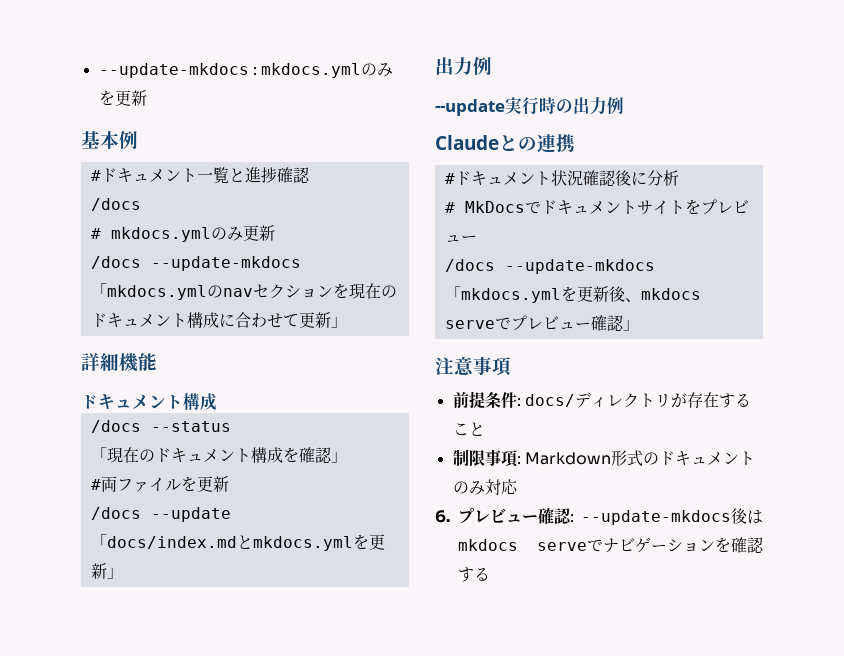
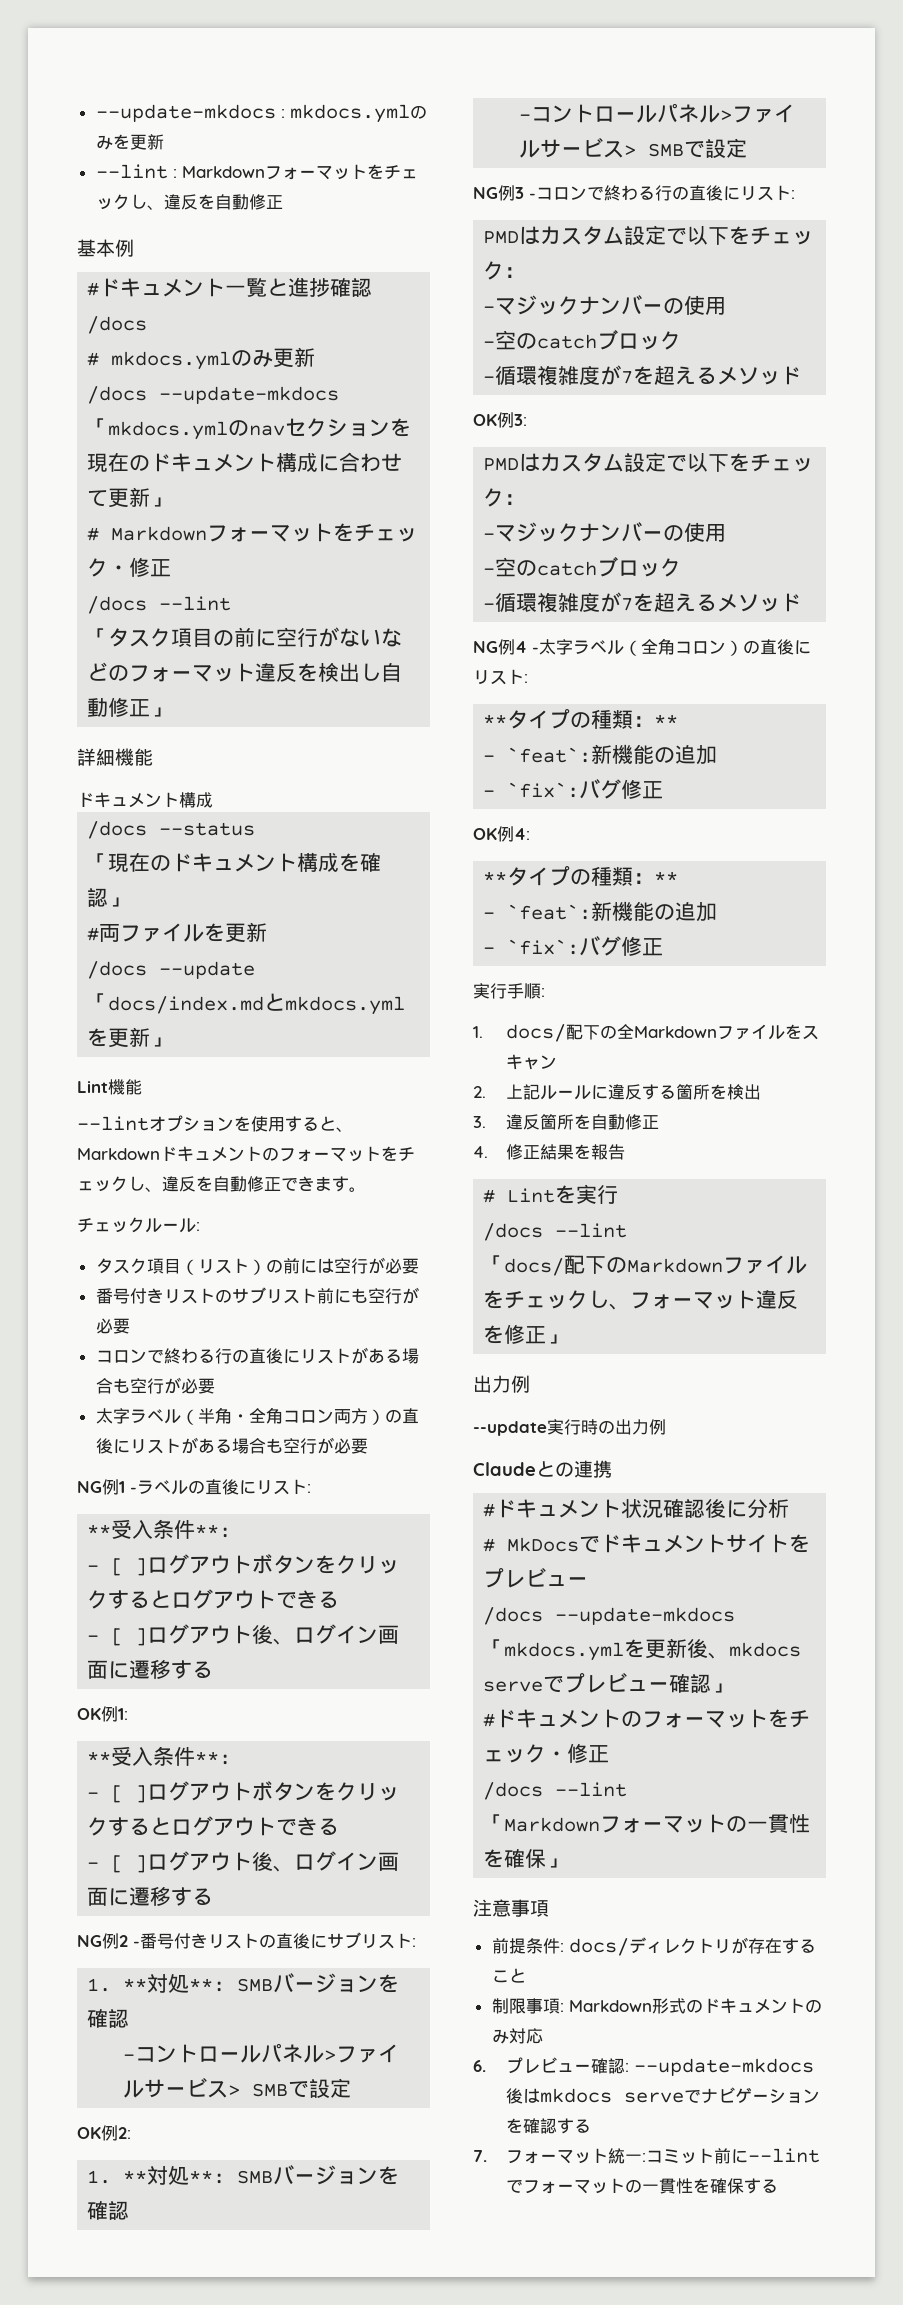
(147, 98) none -> [95,164,418,180] [95,194,283,210] // --lint : Markdownフォーマットをチェックし、違反を自動修正
(347, 322) none -> [87,523,418,542] [87,557,172,577] [87,596,232,614] [87,627,403,647] [87,662,403,682] [87,697,172,717] // # Markdownフォーマットをチェック・修正 // /docs --lint // 「タスク項目の前に空行がないなどのフォーマット違反を検出し自動修正」
(123, 573) none -> [77,1079,142,1095] [77,1115,353,1132] [77,1146,415,1162] [77,1176,366,1192] [77,1217,200,1233] [95,1257,419,1275] [95,1287,419,1304] [95,1318,130,1334] [95,1347,419,1364] [95,1377,215,1394] [95,1407,419,1425] [95,1437,368,1454] [77,1479,311,1495] [87,1519,232,1539] [87,1554,400,1576] [87,1589,340,1609] [87,1624,400,1646] [87,1659,214,1679] [77,1706,128,1722] [87,1746,232,1766] [87,1781,400,1803] [87,1816,340,1836] [87,1851,400,1873] [87,1886,214,1906] [77,1932,416,1949] [87,1973,400,1993] [87,2009,130,2028] [123,2043,400,2063] [123,2078,352,2098] [77,2125,131,2141] [87,2165,400,2185] [87,2201,130,2220] [519,103,796,123] [519,138,748,158] [473,185,795,201] [483,225,814,245] [483,261,526,280] [483,295,727,315] [483,330,682,350] [483,365,802,386] [473,412,527,428] [483,452,814,472] [483,488,526,507] [483,522,727,542] [483,557,682,577] [483,592,802,613] [473,638,811,656] [473,669,528,685] [483,709,679,729] [483,744,718,765] [483,779,664,799] [473,826,530,842] [483,866,679,886] [483,901,718,922] [483,936,664,956] [473,983,545,999] [473,1024,820,1042] [506,1054,558,1070] [473,1084,762,1100] [473,1114,660,1130] [473,1144,626,1160] [483,1184,619,1204] [483,1223,628,1241] [483,1255,808,1276] [483,1290,799,1310] [483,1324,568,1344] // Lint機能 // --lintオプションを使用すると、Markdownドキュメントのフォーマットをチェックし、違反を自動修正できます。 // チェックルール: // タスク項目（リスト）の前には空行が必要 // 番号付きリストのサブリスト前にも空行が必要 // コロンで終わる行の直後にリストがある場合も空行が必要 // 太字ラベル（半角・全角コロン両方）の直後にリストがある場合も空行が必要 // NG例1 -ラベルの直後にリスト: // **受入条件**: // - [ ]ログアウトボタンをクリックするとログアウトできる // - [ ]ログアウト後、ログイン画面に遷移する // OK例1: // **受入条件**: // - [ ]ログアウトボタンをクリックするとログアウトできる // - [ ]ログアウト後、ログイン画面に遷移する // NG例2 -番号付きリストの直後にサブリスト: // 1. **対処**: SMBバージョンを確認 // -コントロールパネル>ファイルサービス> SMBで設定 // OK例2: // 1. **対処**: SMBバージョンを確認 // -コントロールパネル>ファイルサービス> SMBで設定 // NG例3 -コロンで終わる行の直後にリスト: // PMDはカスタム設定で以下をチェック： // -マジックナンバーの使用 // -空のcatchブロック // -循環複雑度が7を超えるメソッド // OK例3: // PMDはカスタム設定で以下をチェック： // -マジックナンバーの使用 // -空のcatchブロック // -循環複雑度が7を超えるメソッド // NG例4 -太字ラベル（全角コロン）の直後にリスト: // **タイプの種類：** // - `feat`:新機能の追加 // - `fix`:バグ修正 // OK例4: // **タイプの種類：** // - `feat`:新機能の追加 // - `fix`:バグ修正 // 実行手順: // 1. docs/配下の全Markdownファイルをスキャン // 2.上記ルールに違反する箇所を検出 // 3.違反箇所を自動修正 // 4.修正結果を報告 // # Lintを実行 // /docs --lint // 「docs/配下のMarkdownファイルをチェックし、フォーマット違反を修正」
(639, 325) none -> [483,1709,811,1728] [483,1743,610,1763] [483,1782,628,1800] [483,1814,811,1833] [483,1849,568,1868] // #ドキュメントのフォーマットをチェック・修正 // /docs --lint // 「Markdownフォーマットの一貫性を確保」
(490, 574) none -> [473,2148,821,2164] [506,2178,779,2194] // 7.フォーマット統一:コミット前に--lintでフォーマットの一貫性を確保する

